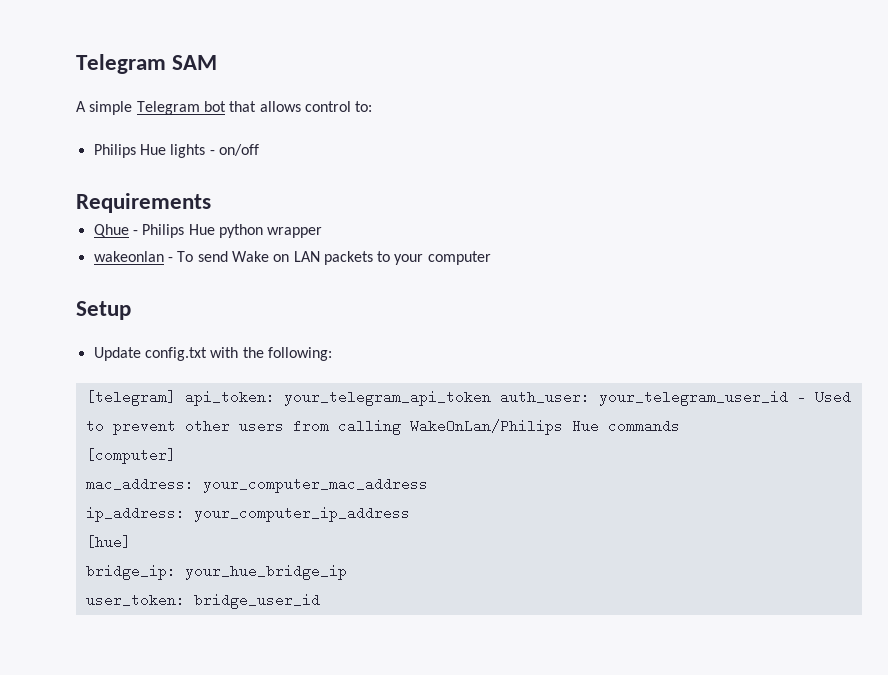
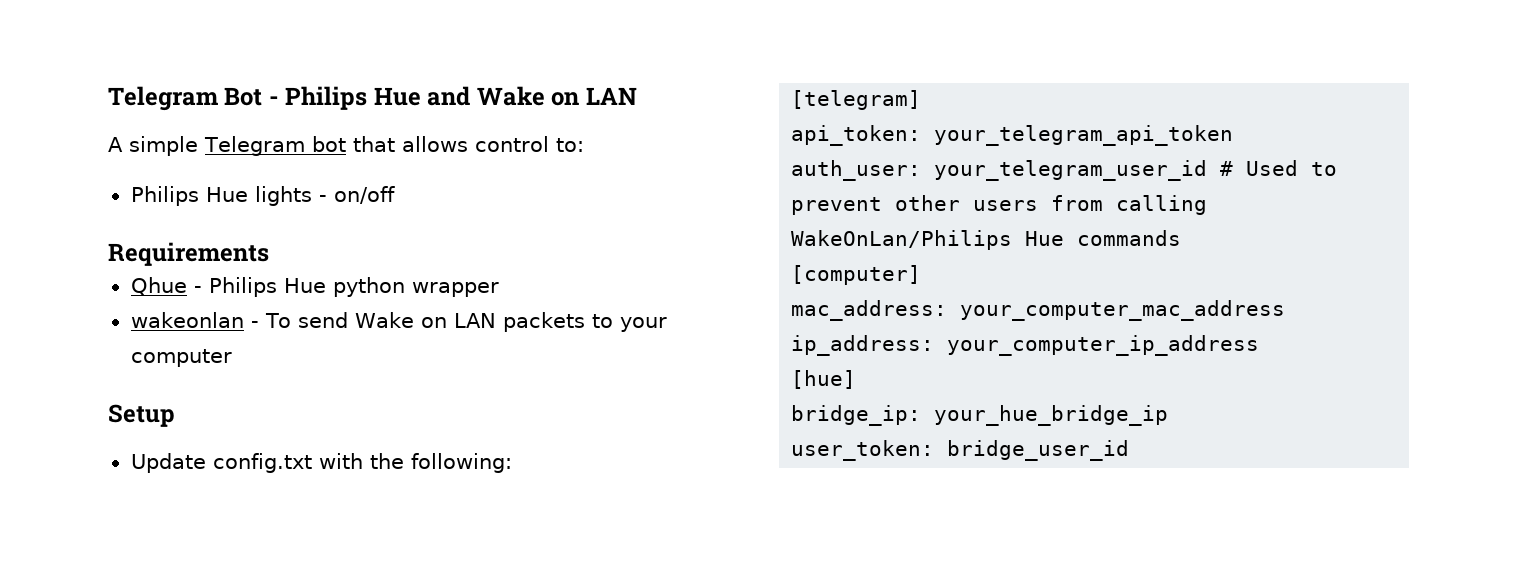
[76,54,218,74] Telegram SAM -> [108,86,637,111] Telegram Bot - Philips Hue and Wake on LAN
(176, 398) none -> (922, 100) //
(491, 398) none -> (1234, 135) //
[796,390,806,404] - -> [1220,161,1234,176] #

